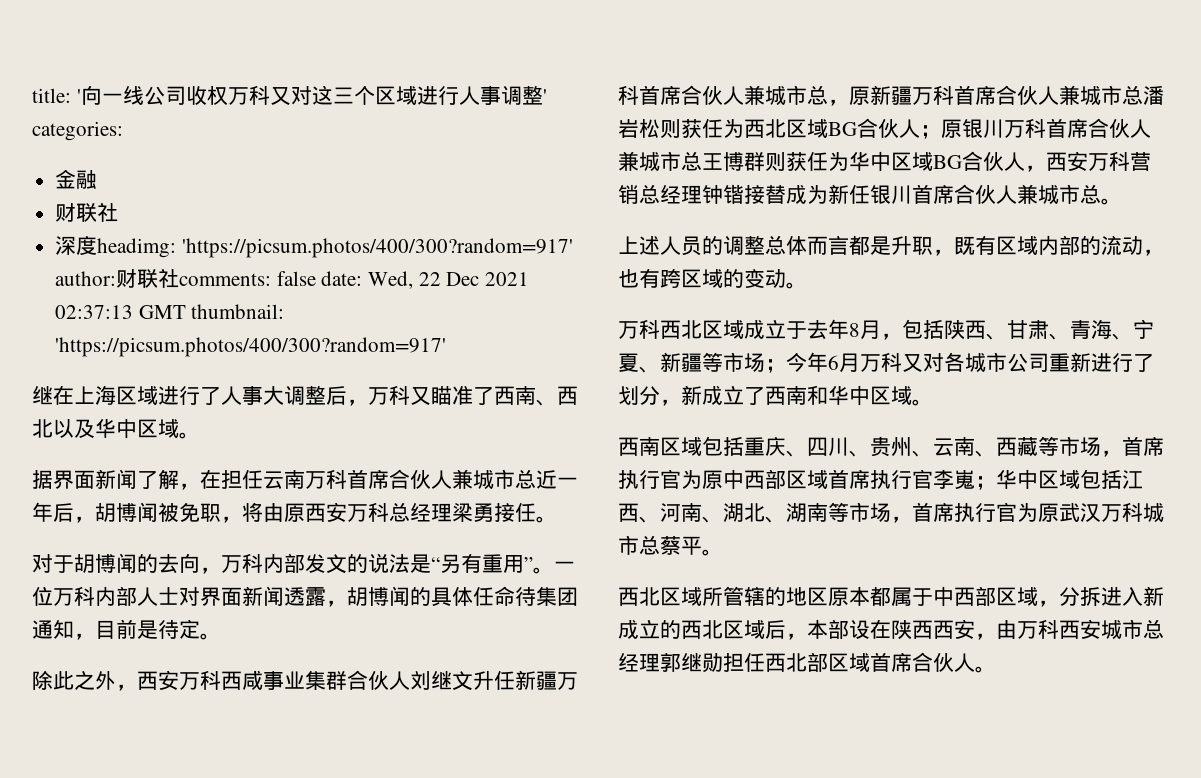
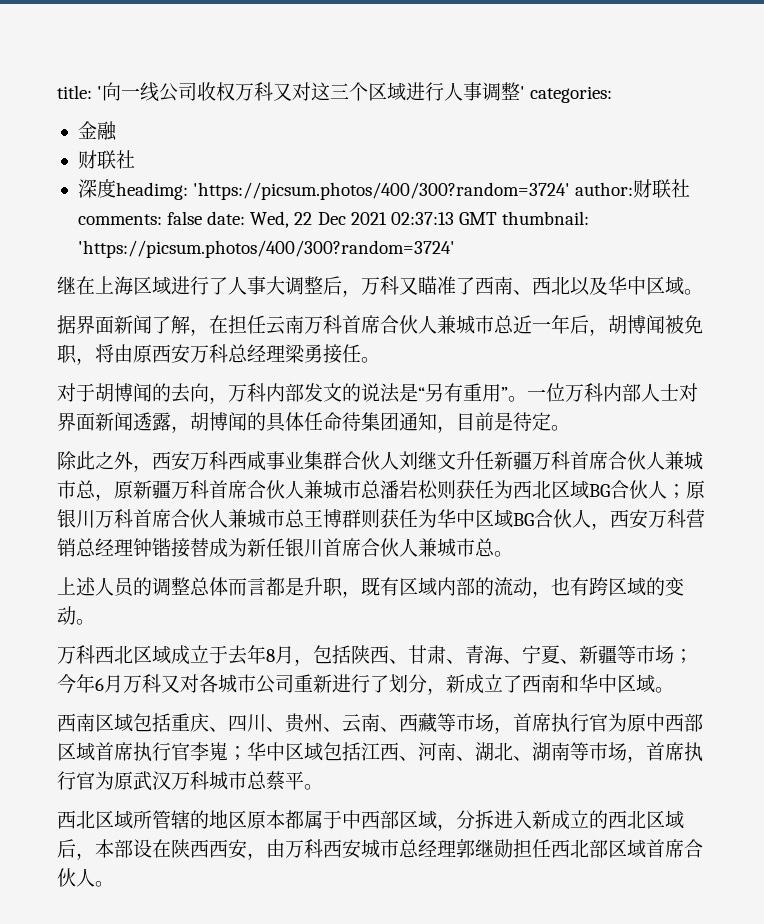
[181,238,573,258] 'https://picsum.photos/400/300?random=917' -> [193,182,571,200] 'https://picsum.photos/400/300?random=3724'
[55,337,447,357] 'https://picsum.photos/400/300?random=917' -> [77,240,455,258] 'https://picsum.photos/400/300?random=3724'

